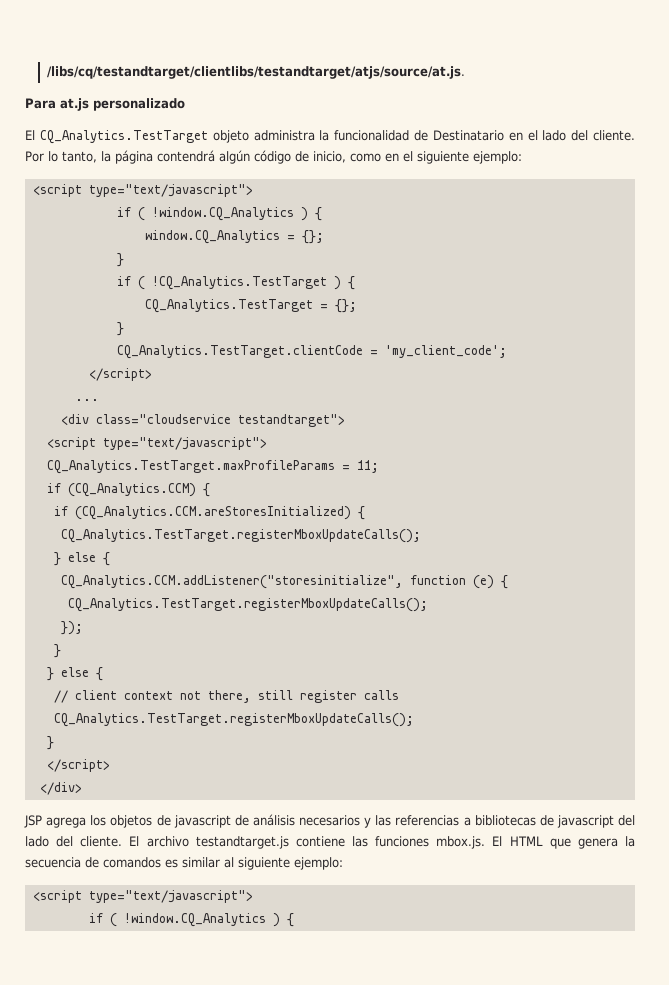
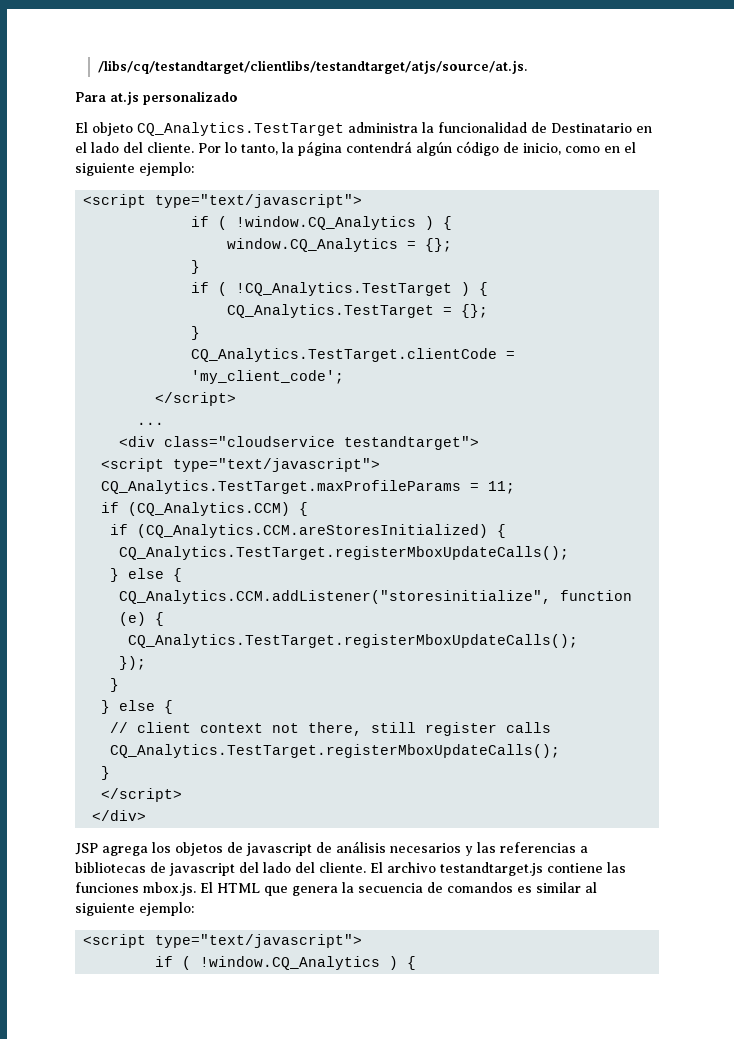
[39,130,249,144] CQ_Analytics.TestTarget objeto -> [92,122,344,136] objeto CQ_Analytics.TestTarget

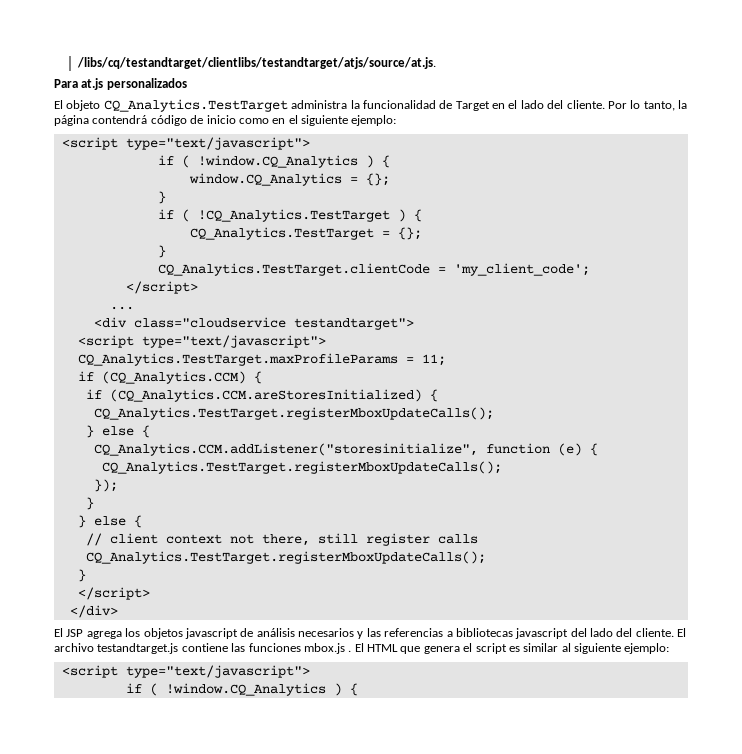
[143,91,238,105] personalizado -> [106,78,187,90] personalizados
[551,123,632,133] Destinatario -> [455,101,490,111] Target
[416,142,452,156] algún -> (148, 119) none
[523,143,561,155] inicio, -> [206,115,236,124] inicio
(147, 815) none -> [54,628,63,637] El
[227,842,243,853] de -> (183, 633) none
[150,862,166,873] de -> (513, 632) none
[143,882,196,896] mbox.js. -> [303,643,352,654] mbox.js .
[342,882,513,893] la secuencia de comandos -> [463,643,507,654] el script

